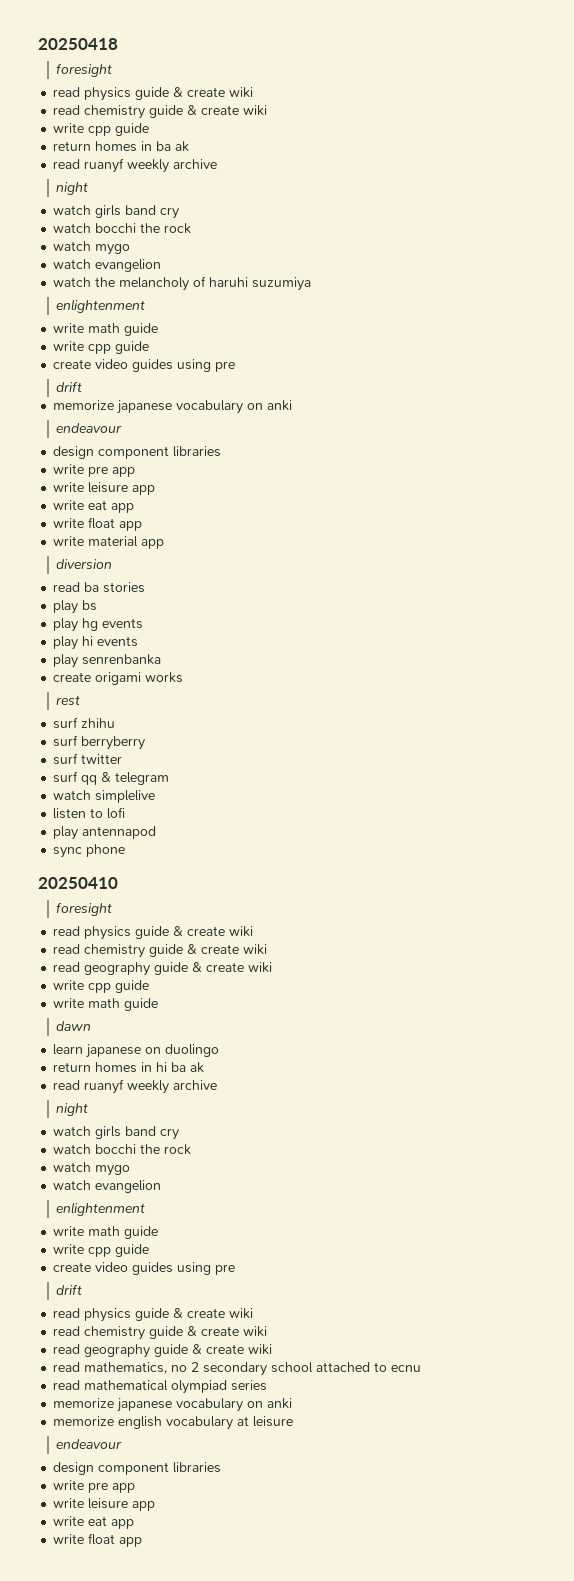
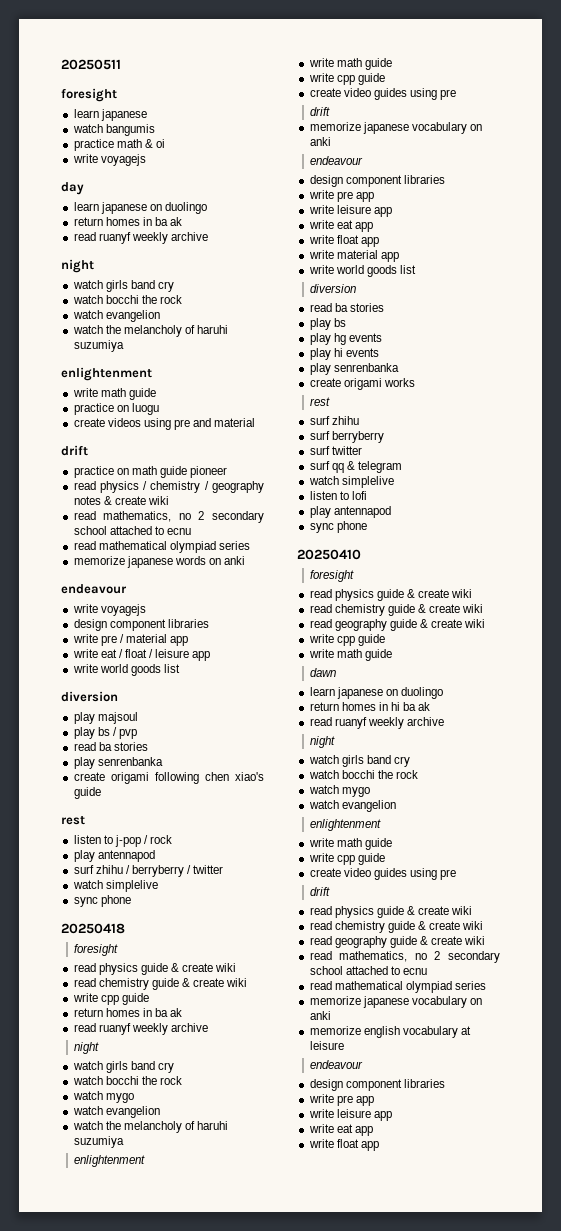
(38, 44) none -> [61,59,121,70] [61,88,117,102] [73,109,147,121] [72,124,155,136] [73,139,165,151] [72,154,146,166] [61,182,84,195] [73,202,207,214] [73,217,183,226] [73,232,208,244] [61,259,94,273] [72,280,174,292] [72,295,182,304] [72,310,160,322] [72,325,229,337] [73,340,124,352] [61,367,152,381] [72,388,156,400] [73,403,159,415] [73,418,256,430] [61,445,88,456] [73,466,228,478] [73,481,264,493] [73,496,169,505] [73,511,264,523] [73,526,191,535] [73,541,250,553] [73,556,246,568] [61,584,127,594] [72,604,146,616] [73,619,209,631] [72,634,189,646] [72,649,211,661] [72,664,180,676] [61,691,118,702] [73,712,138,724] [73,727,137,739] [73,742,148,751] [73,757,163,769] [73,772,264,784] [73,787,101,799] [61,816,85,825] [73,835,173,847] [73,850,155,862] [73,865,224,877] [72,880,158,892] [73,895,131,907] 20250511 // foresight // learn japanese // watch bangumis // practice math & oi // write voyagejs // day // learn japanese on duolingo // return homes in ba ak // read ruanyf weekly archive // night // watch girls band cry // watch bocchi the rock // watch evangelion // watch the melancholy of haruhi suzumiya // enlightenment // write math guide // practice on luogu // create videos using pre and material // drift // practice on math guide pioneer // read physics / chemistry / geography notes & create wiki // read mathematics, no 2 secondary school attached to ecnu // read mathematical olympiad series // memorize japanese words on anki // endeavour // write voyagejs // design component libraries // write pre / material app // write eat / float / leisure app // write world goods list // diversion // play majsoul // play bs / pvp // read ba stories // play senrenbanka // create origami following chen xiao's guide // rest // listen to j-pop / rock // play antennapod // surf zhihu / berryberry / twitter // watch simplelive // sync phone //
(165, 544) none -> [308,265,416,277] // write world goods list

